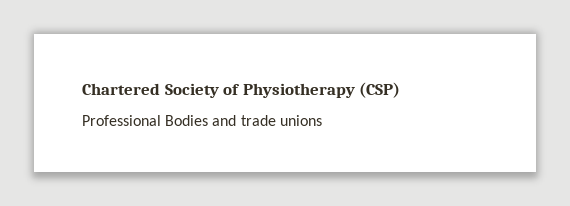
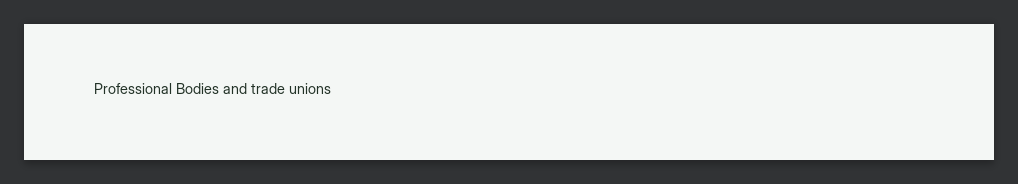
[82,82,401,98] Chartered Society of Physiotherapy (CSP) // -> (94, 88) none

